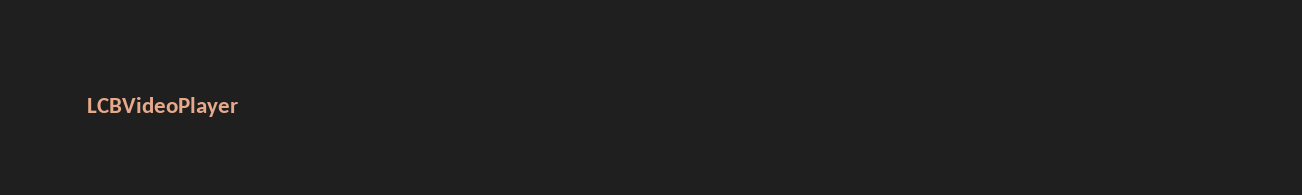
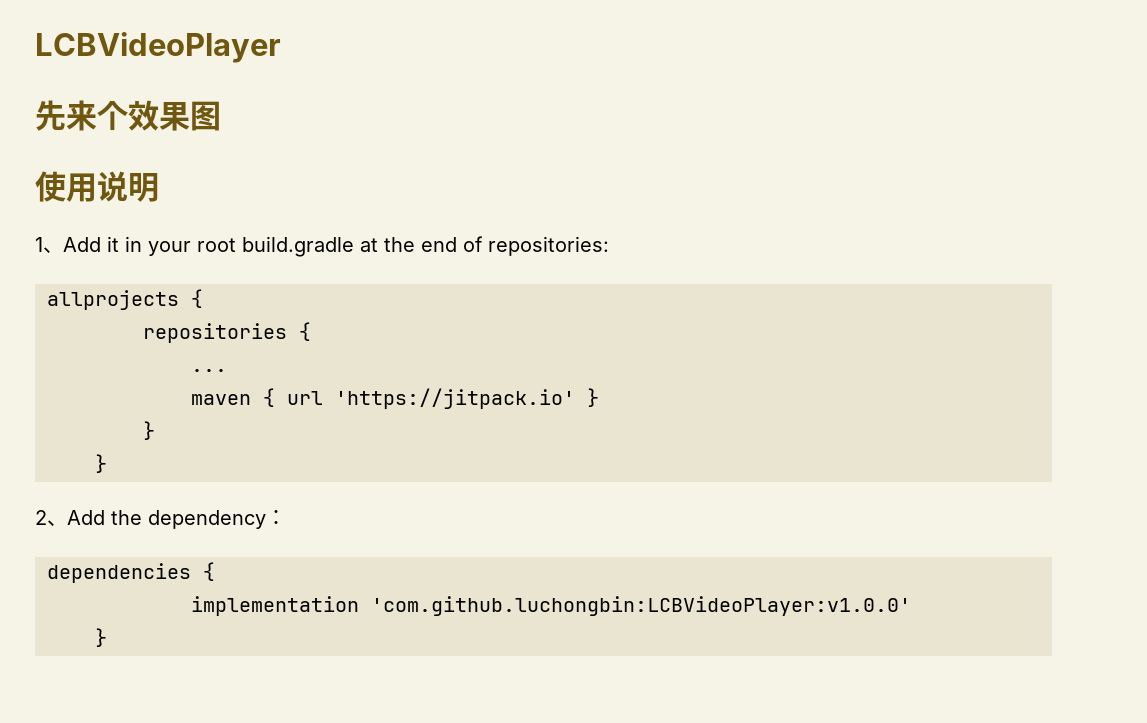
(238, 107) none -> [35,100,221,131] [35,171,159,202] [35,236,609,257] [47,289,203,310] [143,322,311,343] [191,369,227,372] [191,388,599,409] [143,421,155,440] [95,454,107,473] [35,510,286,529] [47,562,215,583] [191,596,911,616] [95,628,107,647] // 先来个效果图 // 使用说明 // 1、Add it in your root build.gradle at the end of repositories: // allprojects { // repositories { // ... // maven { url 'https://jitpack.io' } // } // } // 2、Add the dependency： // dependencies { // implementation 'com.github.luchongbin:LCBVideoPlayer:v1.0.0' // }

